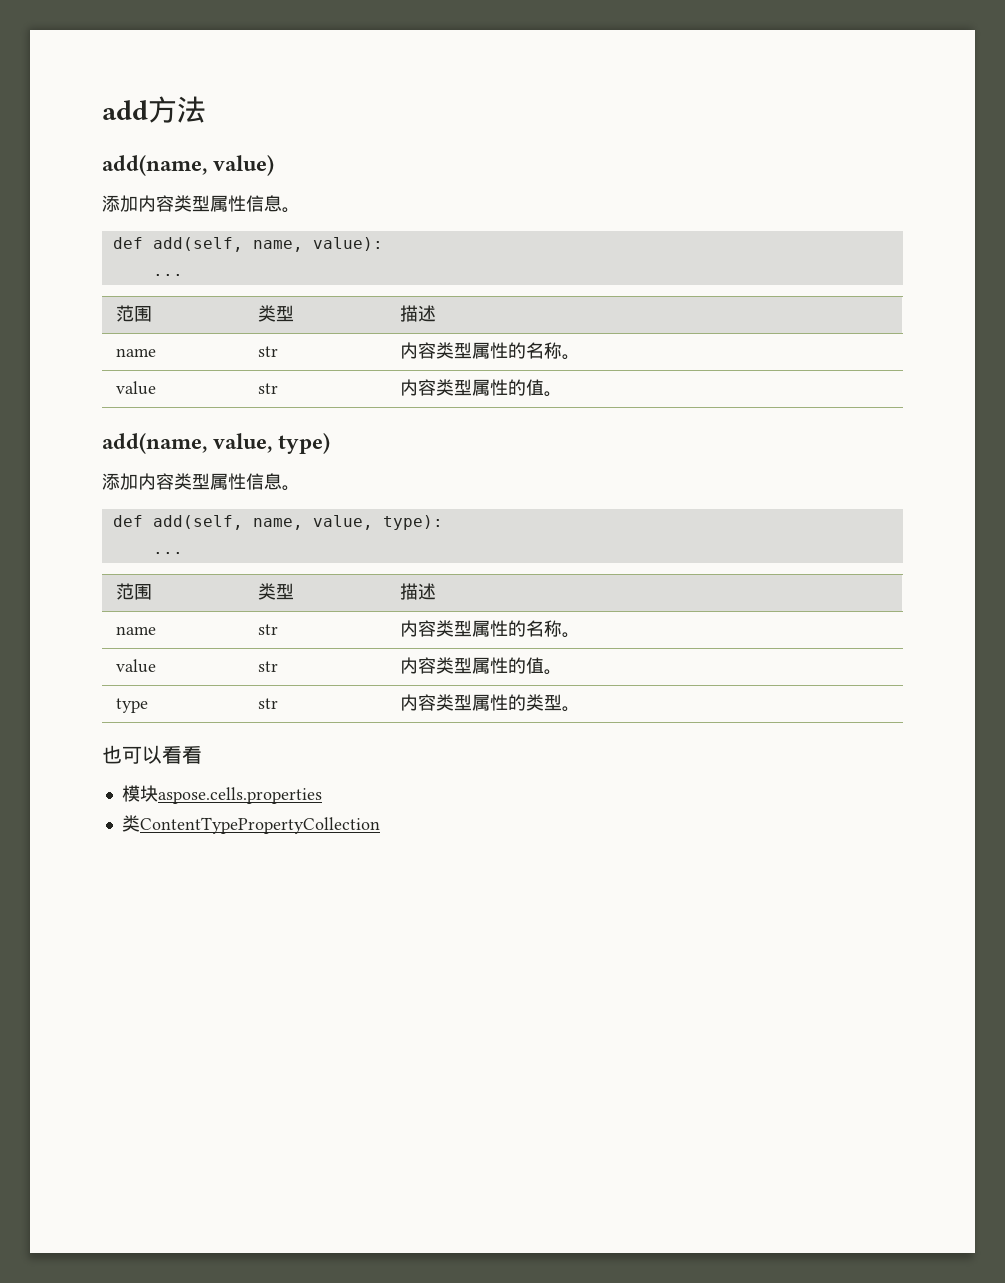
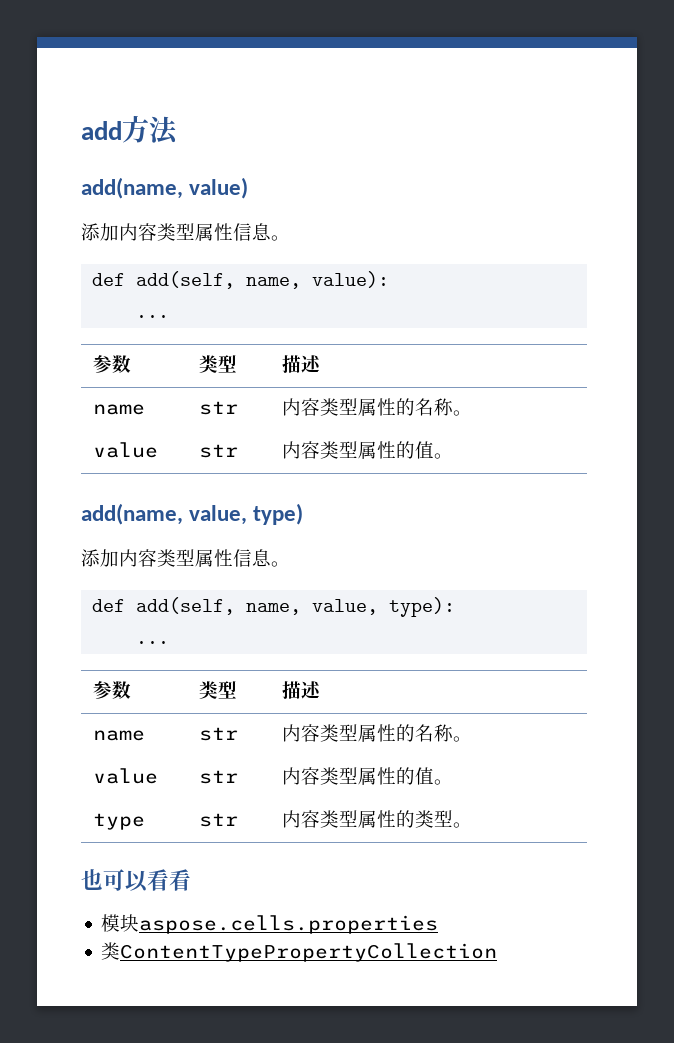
[116,305,153,322] 范围 -> [93,355,132,373] 参数
[116,583,153,600] 范围 -> [93,681,132,699] 参数

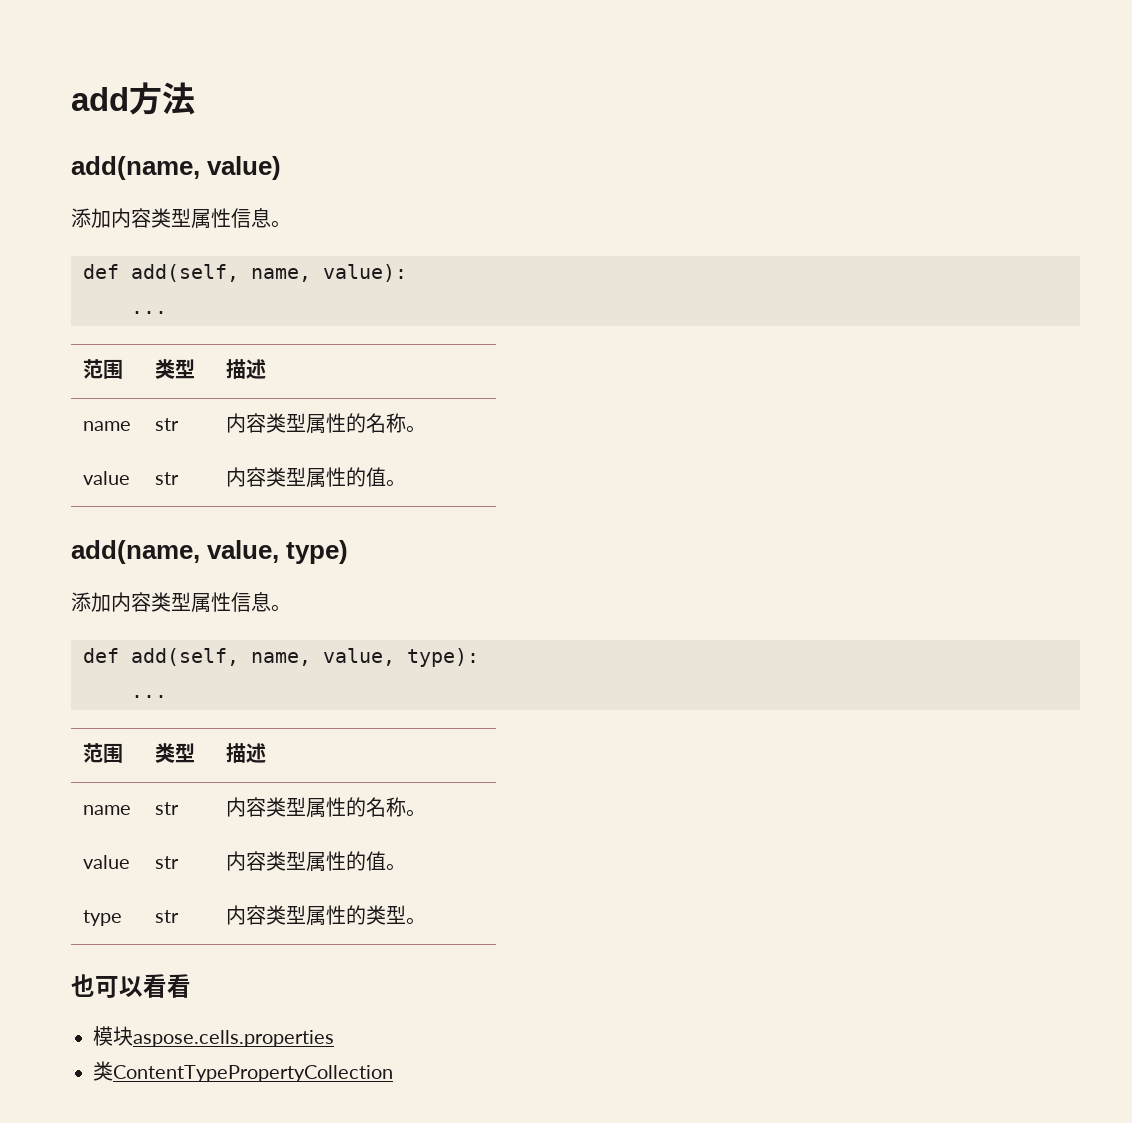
[93,355,132,373] 参数 -> [82,359,123,379] 范围
[93,681,132,699] 参数 -> [82,743,123,763] 范围

